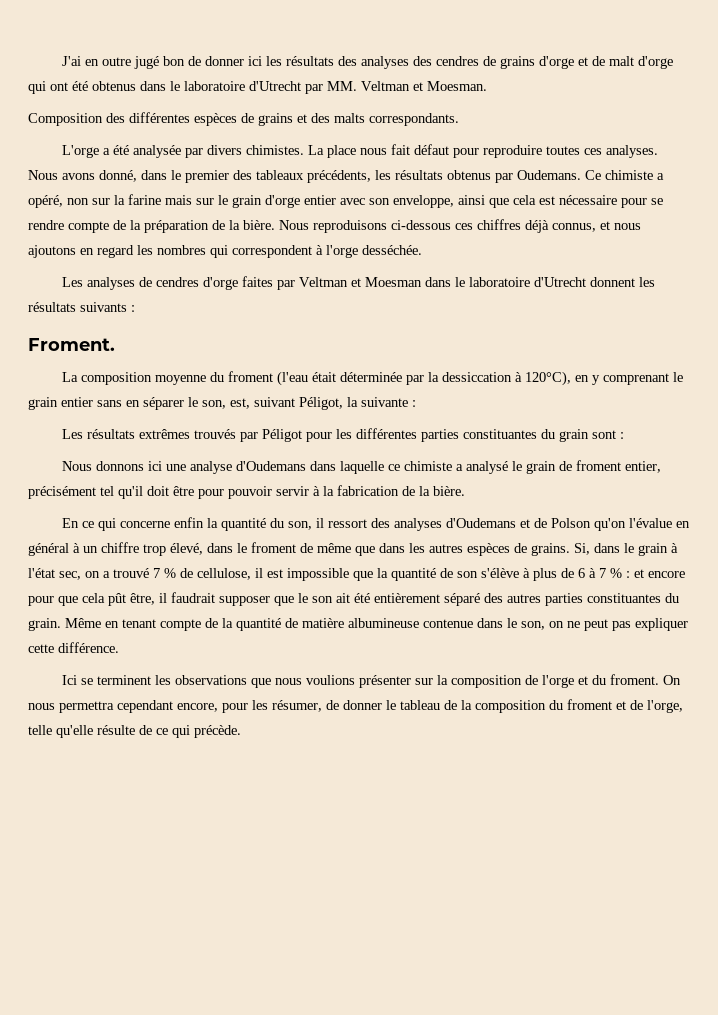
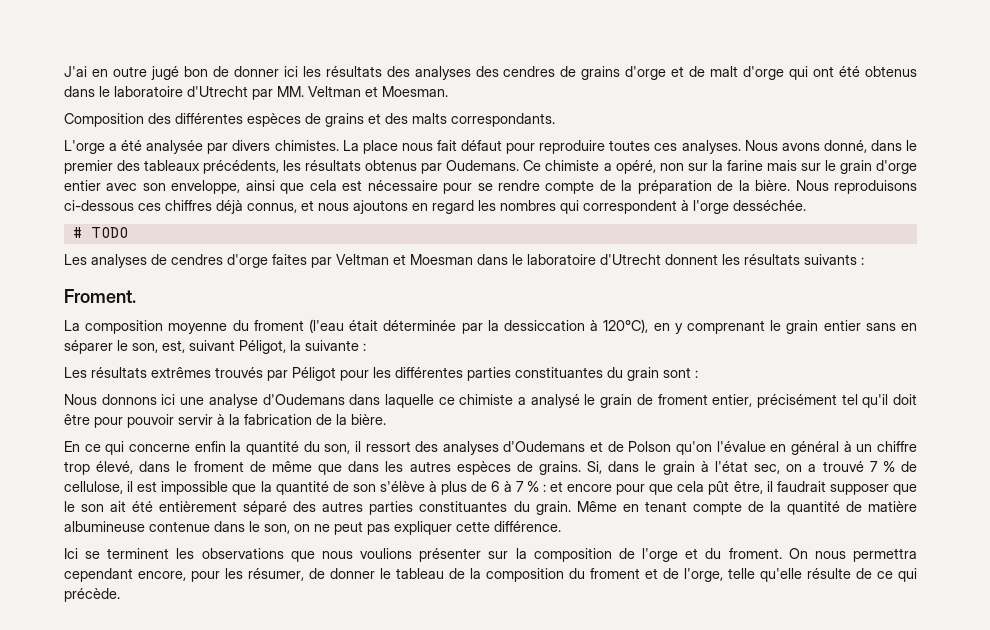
(422, 250) none -> [72,227,128,238] // # TODO

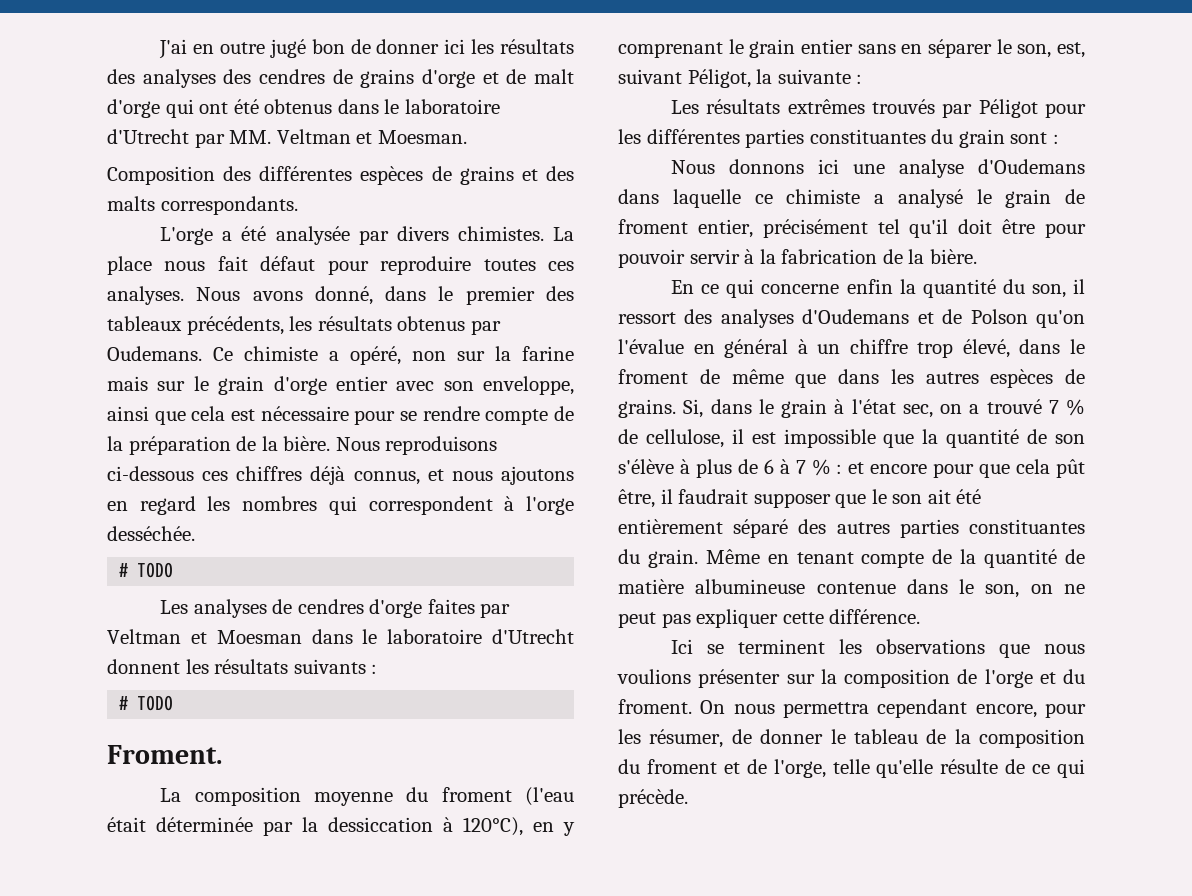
(864, 261) none -> [119,695,174,711] // # TODO

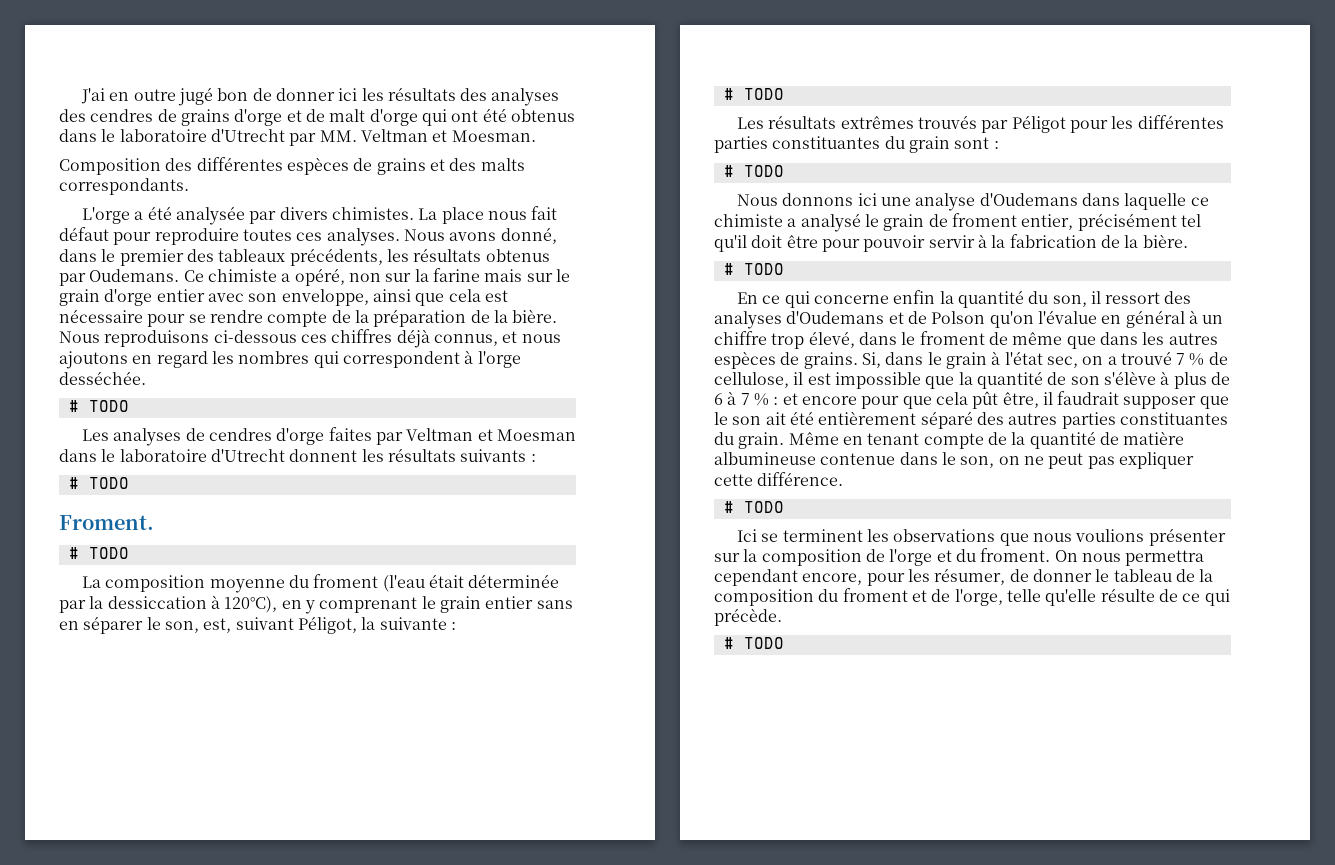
(222, 754) none -> [68,547,129,559] // # TODO
(863, 79) none -> [723,88,784,100] // # TODO
(1059, 139) none -> [723,165,784,177] // # TODO
(977, 256) none -> [723,263,784,275] // # TODO
(921, 616) none -> [723,501,784,513] // # TODO
(688, 798) none -> [723,637,784,649] // # TODO

